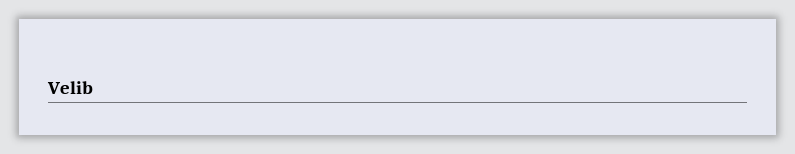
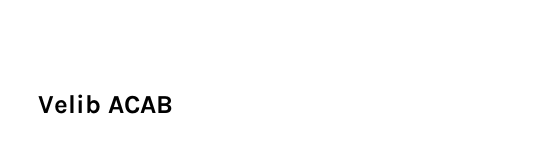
(93, 87) none -> [108,95,174,114] ACAB

